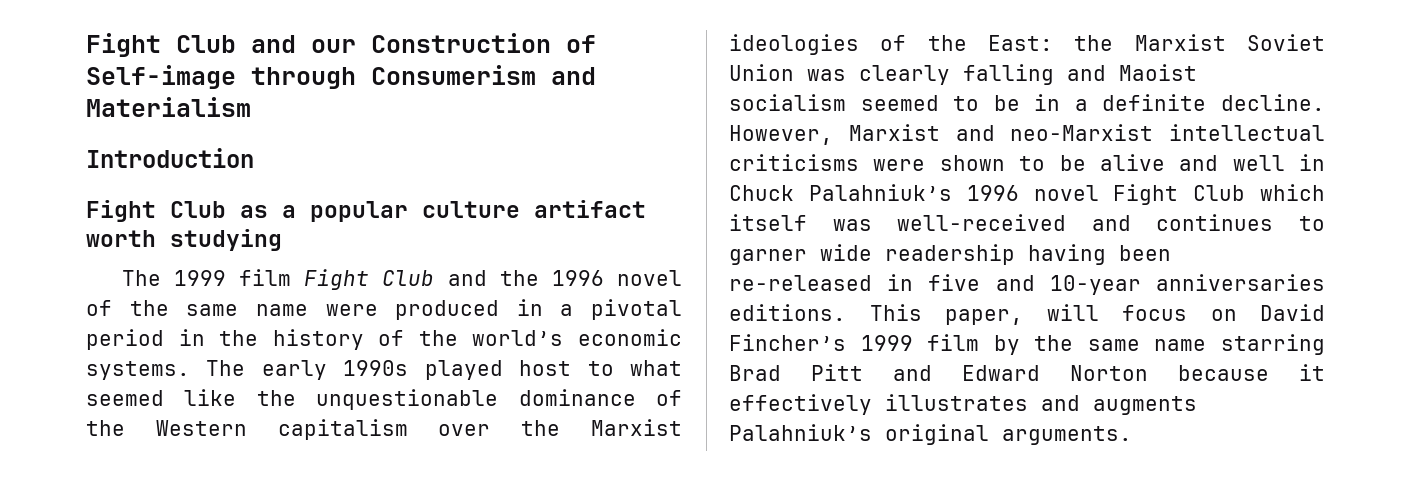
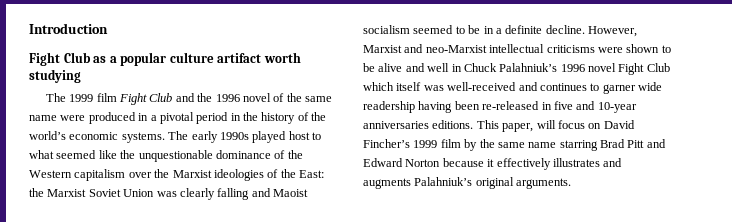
[86,33,596,57] [86,65,596,89] [86,97,251,117] Fight Club and our Construction of Self-image through Consumerism and Materialism // -> (29, 28) none

